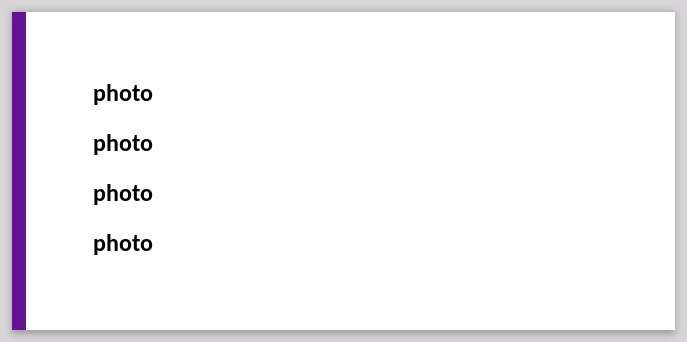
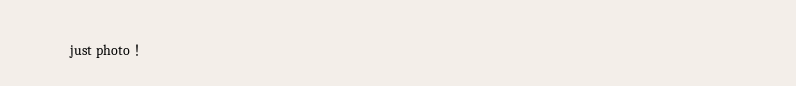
[93,84,153,105] [93,134,153,155] [93,184,153,205] [93,234,153,255] photo // photo // photo // photo -> [69,44,144,58] just photo！

